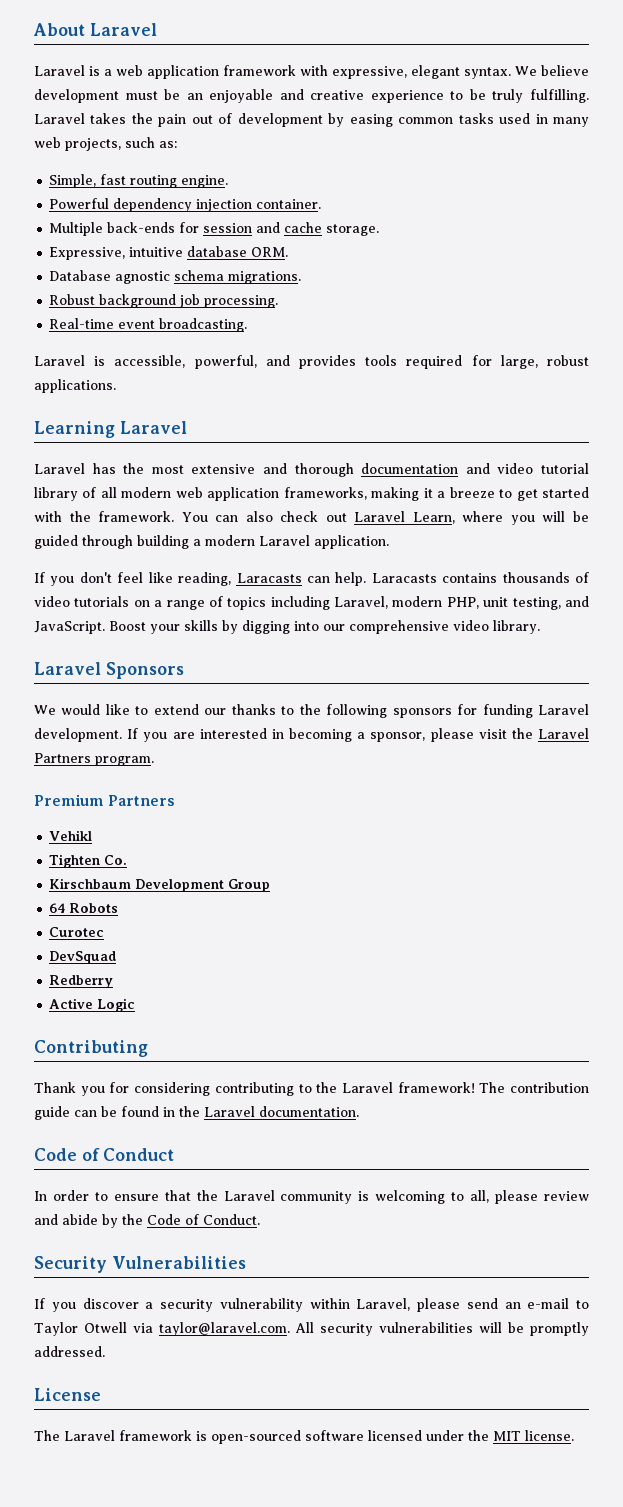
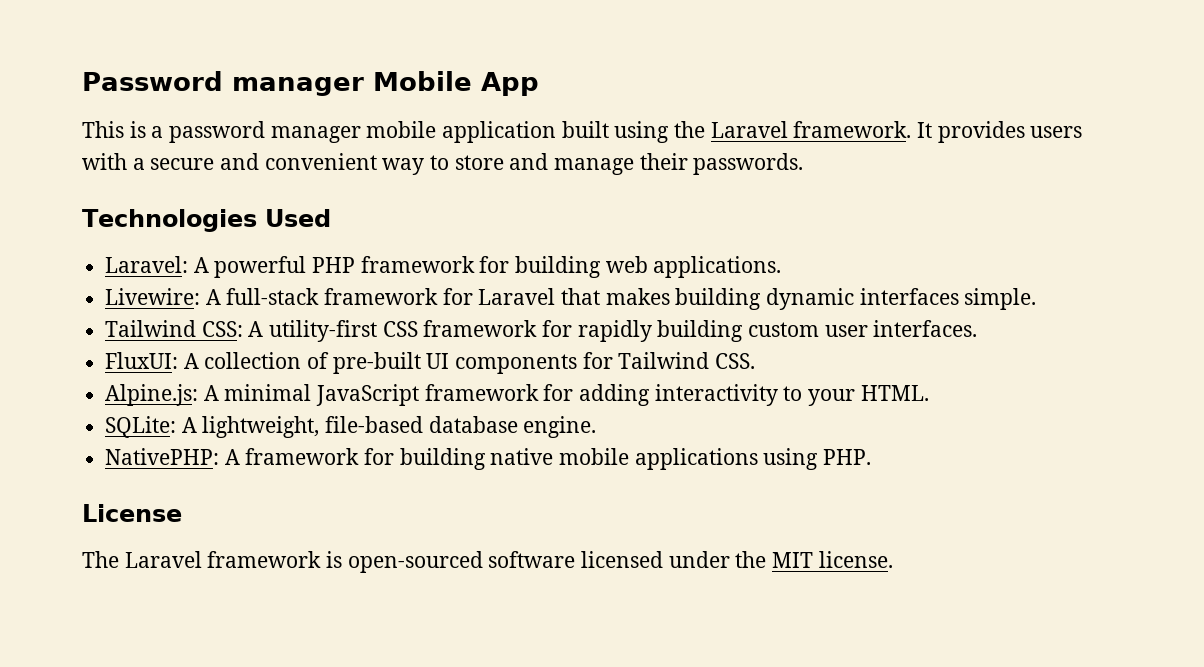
[33,23,157,36] [34,65,589,79] [34,89,589,103] [34,113,589,127] [34,137,177,151] [49,174,229,188] [49,198,322,212] [49,222,380,236] [49,246,289,260] [49,270,302,284] [49,294,279,308] [49,318,248,332] [34,355,589,369] [34,379,116,393] [34,421,187,438] [34,463,589,477] [34,487,589,501] [34,511,590,525] [34,535,389,549] [34,572,590,586] [34,596,589,610] [34,620,540,634] [34,662,184,679] [34,704,589,718] [34,728,590,742] [34,753,154,766] [34,794,176,806] [49,830,93,841] [49,854,128,868] [49,878,271,892] [49,903,119,913] [49,927,105,937] [49,951,117,964] [49,975,114,988] [49,998,136,1012] [34,1040,148,1057] [34,1082,589,1096] [34,1106,359,1120] [34,1148,175,1161] [34,1190,589,1204] [34,1214,260,1228] [34,1256,246,1273] [34,1298,589,1312] [34,1322,589,1336] [34,1346,105,1357] About Laravel // Laravel is a web application framework with expressive, elegant syntax. We believe development must be an enjoyable and creative experience to be truly fulfilling. Laravel takes the pain out of development by easing common tasks used in many web projects, such as: // Simple, fast routing engine. // Powerful dependency injection container. // Multiple back-ends for session and cache storage. // Expressive, intuitive database ORM. // Database agnostic schema migrations. // Robust background job processing. // Real-time event broadcasting. // Laravel is accessible, powerful, and provides tools required for large, robust applications. // Learning Laravel // Laravel has the most extensive and thorough documentation and video tutorial library of all modern web application frameworks, making it a breeze to get started with the framework. You can also check out Laravel Learn, where you will be guided through building a modern Laravel application. // If you don't feel like reading, Laracasts can help. Laracasts contains thousands of video tutorials on a range of topics including Laravel, modern PHP, unit testing, and JavaScript. Boost your skills by digging into our comprehensive video library. // Laravel Sponsors // We would like to extend our thanks to the following sponsors for funding Laravel development. If you are interested in becoming a sponsor, please visit the Laravel Partners program. // Premium Partners // Vehikl // Tighten Co. // Kirschbaum Development Group // 64 Robots // Curotec // DevSquad // Redberry // Active Logic // Contributing // Thank you for considering contributing to the Laravel framework! The contribution guide can be found in the Laravel documentation. // Code of Conduct // In order to ensure that the Laravel community is welcoming to all, please review and abide by the Code of Conduct. // Security Vulnerabilities // If you discover a security vulnerability within Laravel, please send an e-mail to Taylor Otwell via taylor@laravel.com. All security vulnerabilities will be promptly addressed. -> [82,71,539,96] [82,121,1083,143] [82,153,804,175] [82,209,331,232] [105,256,782,278] [105,288,1037,310] [105,320,978,342] [105,352,756,374] [105,384,929,406] [105,416,597,438] [105,448,872,470] Password manager Mobile App // This is a password manager mobile application built using the Laravel framework. It provides users with a secure and convenient way to store and manage their passwords. // Technologies Used // Laravel: A powerful PHP framework for building web applications. // Livewire: A full-stack framework for Laravel that makes building dynamic interfaces simple. // Tailwind CSS: A utility-first CSS framework for rapidly building custom user interfaces. // FluxUI: A collection of pre-built UI components for Tailwind CSS. // Alpine.js: A minimal JavaScript framework for adding interactivity to your HTML. // SQLite: A lightweight, file-based database engine. // NativePHP: A framework for building native mobile applications using PHP.

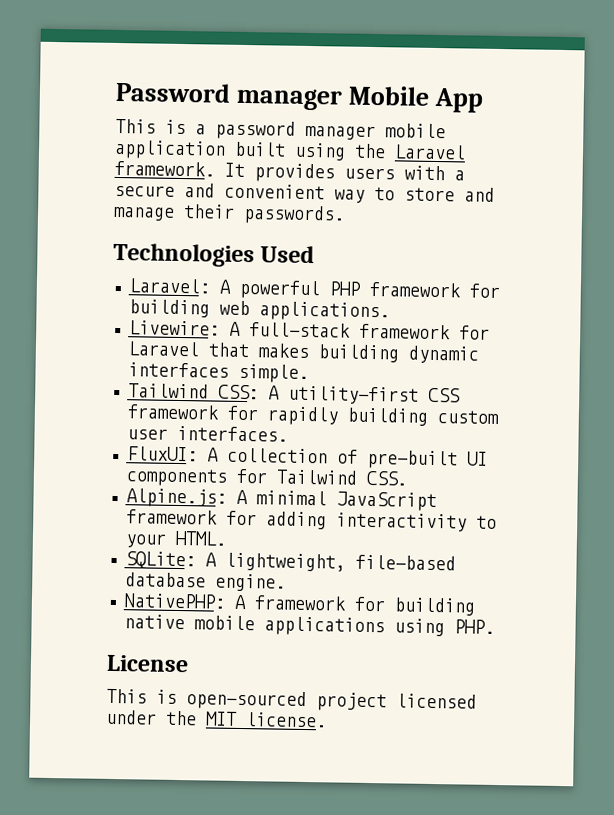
[82,551,322,568] The Laravel framework -> [106,688,147,704] This
[488,551,576,568] software -> [316,692,387,712] project

